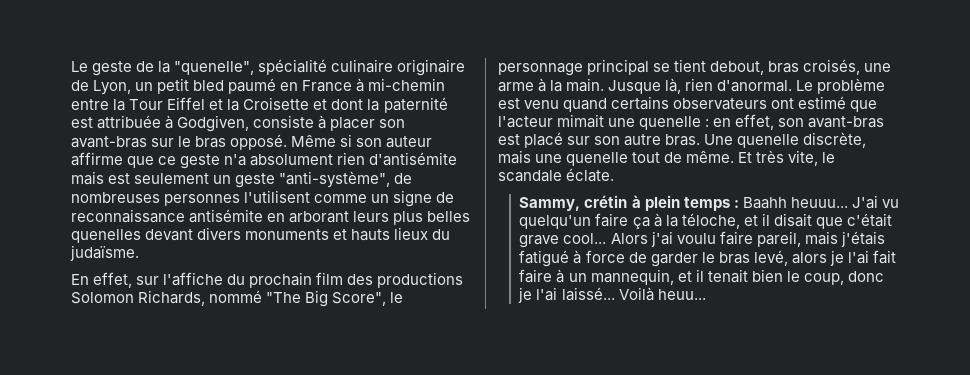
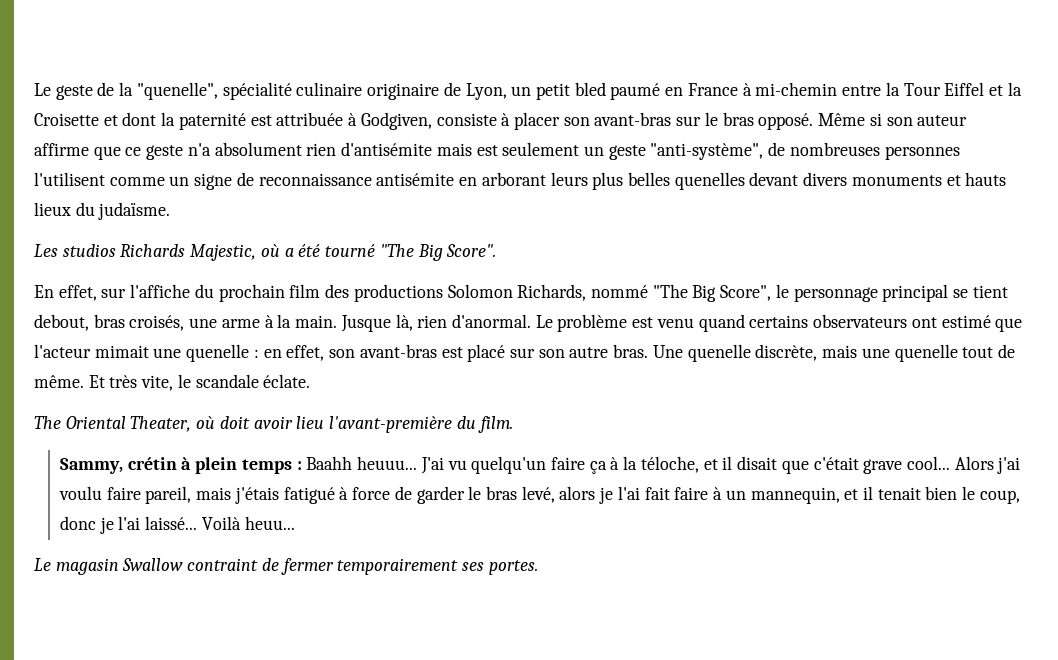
(139, 253) none -> [34,244,497,261] // Les studios Richards Majestic, où a été tourné "The Big Score".
(615, 175) none -> [34,416,513,433] // The Oriental Theater, où doit avoir lieu l'avant-première du film.
(706, 294) none -> [34,558,538,575] // Le magasin Swallow contraint de fermer temporairement ses portes.

